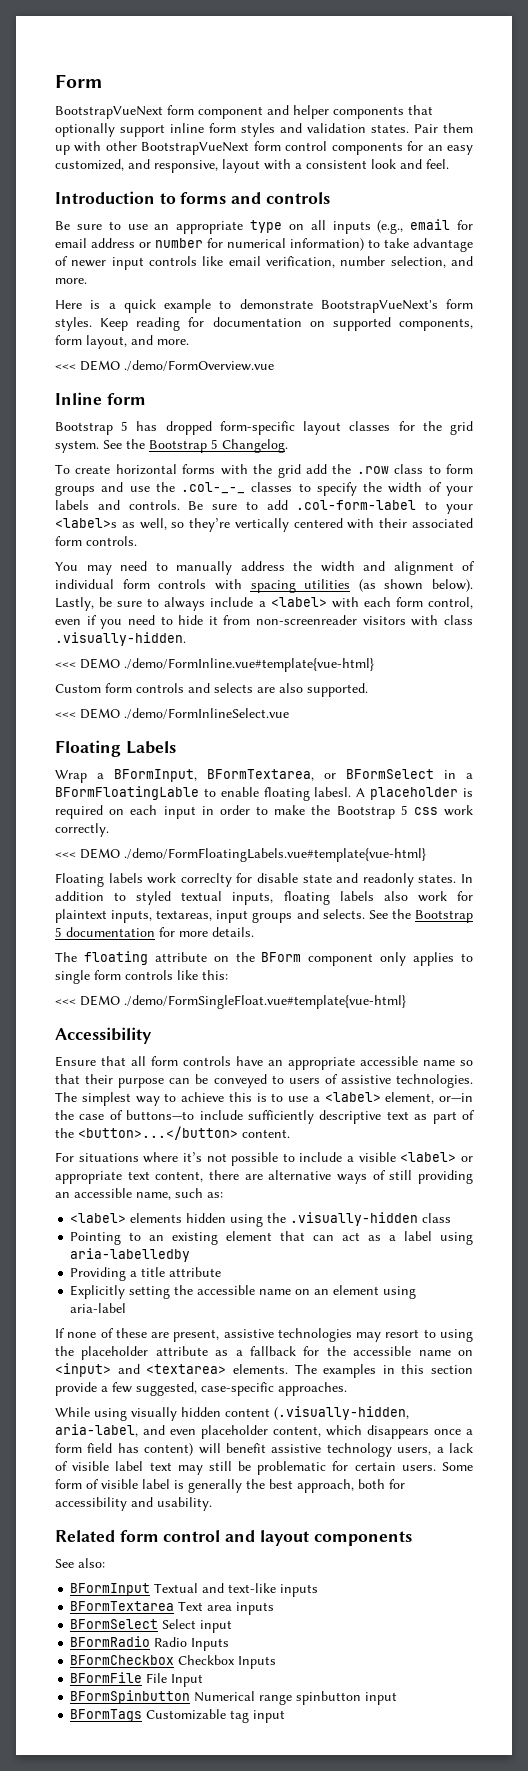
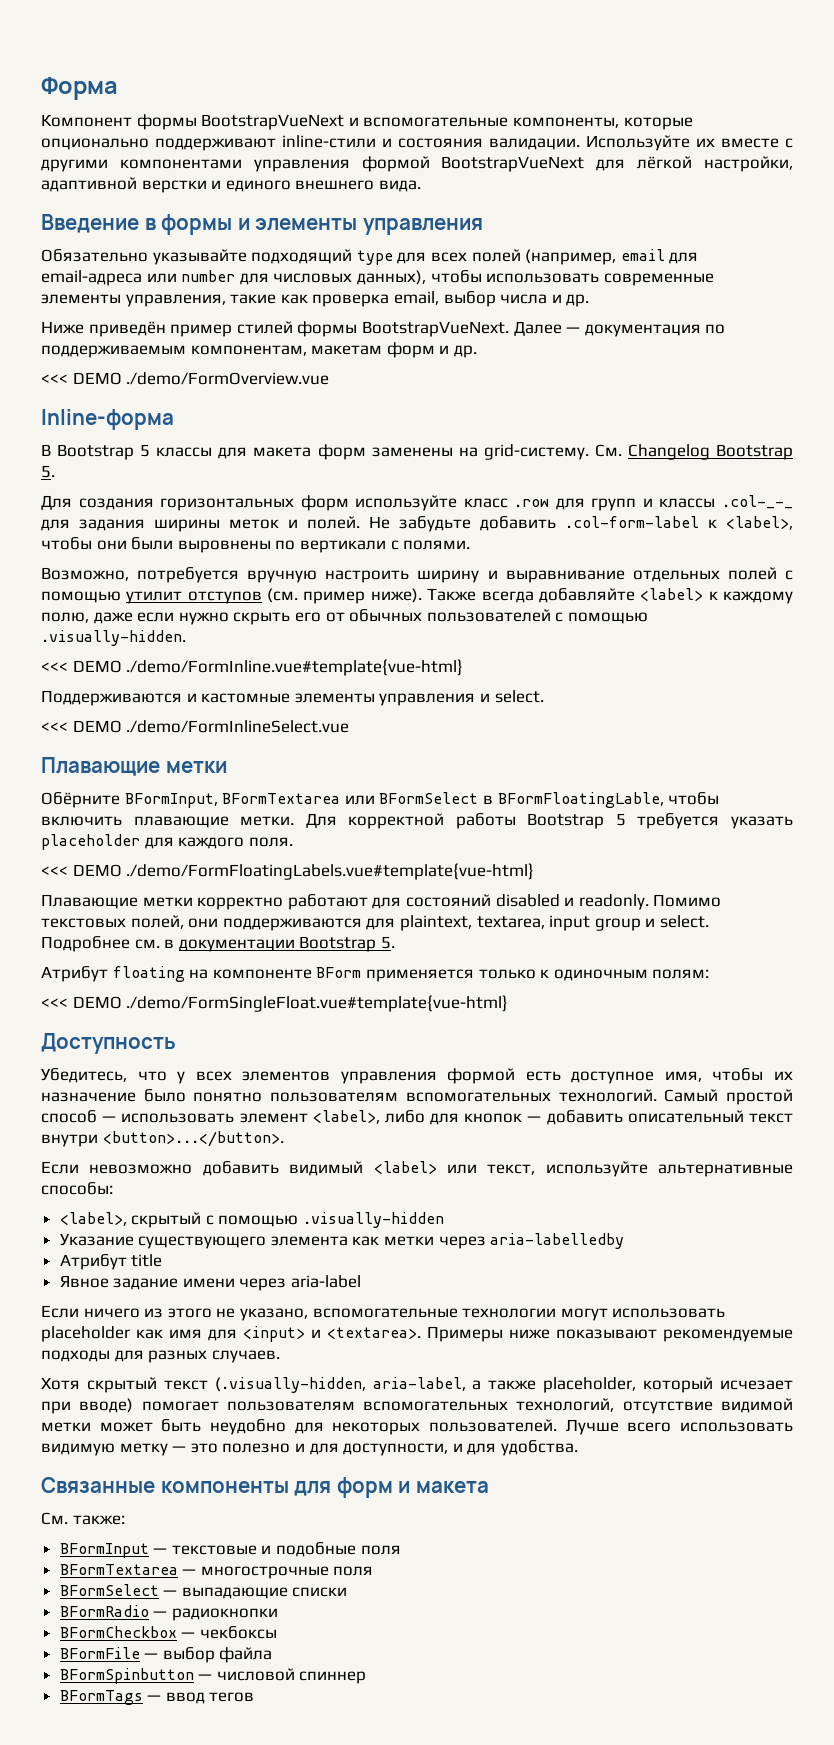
[55,74,102,88] [55,105,433,119] [55,123,473,137] [55,141,474,155] [55,159,449,173] [55,191,330,204] [55,219,473,234] [55,238,473,252] [55,256,473,270] [55,278,87,284] [55,299,473,313] [55,317,473,331] [55,335,189,349] [55,360,274,371] [55,392,146,405] [55,421,474,435] [55,439,288,453] [55,464,474,478] [55,482,473,496] [55,500,473,514] [55,518,473,532] [55,536,137,546] [55,561,475,575] [55,579,473,593] [55,597,473,611] [55,615,473,629] [55,632,186,646] [55,658,374,672] [55,683,368,697] [55,708,289,719] [55,740,176,757] [55,769,473,783] [55,786,473,801] [55,805,474,819] [55,823,109,837] [55,848,426,862] [55,873,474,887] [55,891,473,905] [55,909,473,923] [55,927,254,937] [55,951,474,966] [55,970,228,984] [55,995,406,1009] [55,1027,152,1044] [55,1056,473,1070] [55,1074,474,1088] [55,1092,473,1106] [55,1110,475,1124] [55,1126,290,1140] [55,1152,473,1166] [55,1170,474,1184] [55,1188,223,1200] [70,1212,452,1227] [70,1231,473,1245] Form // BootstrapVueNext form component and helper components that optionally support inline form styles and validation states. Pair them up with other BootstrapVueNext form control components for an easy customized, and responsive, layout with a consistent look and feel. // Introduction to forms and controls // Be sure to use an appropriate type on all inputs (e.g., email for email address or number for numerical information) to take advantage of newer input controls like email verification, number selection, and more. // Here is a quick example to demonstrate BootstrapVueNext's form styles. Keep reading for documentation on supported components, form layout, and more. // <<< DEMO ./demo/FormOverview.vue // Inline form // Bootstrap 5 has dropped form-specific layout classes for the grid system. See the Bootstrap 5 Changelog. // To create horizontal forms with the grid add the .row class to form groups and use the .col-_-_ classes to specify the width of your labels and controls. Be sure to add .col-form-label to your <label>s as well, so they’re vertically centered with their associated form controls. // You may need to manually address the width and alignment of individual form controls with spacing utilities (as shown below). Lastly, be sure to always include a <label> with each form control, even if you need to hide it from non-screenreader visitors with class .visually-hidden. // <<< DEMO ./demo/FormInline.vue#template{vue-html} // Custom form controls and selects are also supported. // <<< DEMO ./demo/FormInlineSelect.vue // Floating Labels // Wrap a BFormInput, BFormTextarea, or BFormSelect in a BFormFloatingLable to enable floating labesl. A placeholder is required on each input in order to make the Bootstrap 5 css work correctly. // <<< DEMO ./demo/FormFloatingLabels.vue#template{vue-html} // Floating labels work correclty for disable state and readonly states. In addition to styled textual inputs, floating labels also work for plaintext inputs, textareas, input groups and selects. See the Bootstrap 5 documentation for more details. // The floating attribute on the BForm component only applies to single form controls like this: // <<< DEMO ./demo/FormSingleFloat.vue#template{vue-html} // Accessibility // Ensure that all form controls have an appropriate accessible name so that their purpose can be conveyed to users of assistive technologies. The simplest way to achieve this is to use a <label> element, or—in the case of buttons—to include sufficiently descriptive text as part of the <button>...</button> content. // For situations where it’s not possible to include a visible <label> or appropriate text content, there are alternative ways of still providing an accessible name, such as: // <label> elements hidden using the .visually-hidden class // Pointing to an existing element that can act as a label using -> [41,77,118,100] [41,114,693,130] [41,135,793,151] [41,156,793,172] [41,177,421,193] [41,214,483,235] [41,249,699,265] [41,270,714,286] [41,291,590,307] [41,321,726,337] [41,342,477,358] [41,372,330,385] [41,409,174,430] [41,444,794,460] [41,465,55,478] [41,495,793,511] [41,516,793,532] [41,537,471,553] [41,567,793,583] [41,588,794,604] [41,609,648,625] [41,630,186,646] [41,659,464,676] [41,690,544,706] [41,720,350,733] [41,757,227,776] [41,792,720,808] [41,813,793,829] [41,834,293,850] [41,863,535,880] [41,894,722,910] [41,915,709,931] [41,936,395,952] [41,966,710,982] [41,995,509,1012] [41,1033,176,1054] [41,1068,793,1084] [41,1089,793,1105] [41,1110,793,1125] [41,1131,284,1147] [41,1161,793,1177] [41,1182,113,1195] [59,1212,445,1228] [59,1233,486,1249] Форма // Компонент формы BootstrapVueNext и вспомогательные компоненты, которые опционально поддерживают inline-стили и состояния валидации. Используйте их вместе с другими компонентами управления формой BootstrapVueNext для лёгкой настройки, адаптивной верстки и единого внешнего вида. // Введение в формы и элементы управления // Обязательно указывайте подходящий type для всех полей (например, email для email-адреса или number для числовых данных), чтобы использовать современные элементы управления, такие как проверка email, выбор числа и др. // Ниже приведён пример стилей формы BootstrapVueNext. Далее — документация по поддерживаемым компонентам, макетам форм и др. // <<< DEMO ./demo/FormOverview.vue // Inline-форма // В Bootstrap 5 классы для макета форм заменены на grid-систему. См. Changelog Bootstrap 5. // Для создания горизонтальных форм используйте класс .row для групп и классы .col-_-_ для задания ширины меток и полей. Не забудьте добавить .col-form-label к <label>, чтобы они были выровнены по вертикали с полями. // Возможно, потребуется вручную настроить ширину и выравнивание отдельных полей с помощью утилит отступов (см. пример ниже). Также всегда добавляйте <label> к каждому полю, даже если нужно скрыть его от обычных пользователей с помощью .visually-hidden. // <<< DEMO ./demo/FormInline.vue#template{vue-html} // Поддерживаются и кастомные элементы управления и select. // <<< DEMO ./demo/FormInlineSelect.vue // Плавающие метки // Обёрните BFormInput, BFormTextarea или BFormSelect в BFormFloatingLable, чтобы включить плавающие метки. Для корректной работы Bootstrap 5 требуется указать placeholder для каждого поля. // <<< DEMO ./demo/FormFloatingLabels.vue#template{vue-html} // Плавающие метки корректно работают для состояний disabled и readonly. Помимо текстовых полей, они поддерживаются для plaintext, textarea, input group и select. Подробнее см. в документации Bootstrap 5. // Атрибут floating на компоненте BForm применяется только к одиночным полям: // <<< DEMO ./demo/FormSingleFloat.vue#template{vue-html} // Доступность // Убедитесь, что у всех элементов управления формой есть доступное имя, чтобы их назначение было понятно пользователям вспомогательных технологий. Самый простой способ — использовать элемент <label>, либо для кнопок — добавить описательный текст внутри <button>...</button>. // Если невозможно добавить видимый <label> или текст, используйте альтернативные способы: // <label>, скрытый с помощью .visually-hidden // Указание существующего элемента как метки через
[70,1267,138,1281] Providing a -> [59,1254,127,1270] Атрибут
[169,1267,222,1277] [70,1285,417,1299] [70,1303,127,1313] [55,1328,473,1342] [55,1346,473,1360] [55,1363,473,1378] [55,1382,347,1396] [55,1406,409,1421] [55,1424,473,1439] [55,1443,473,1457] [55,1461,474,1475] [55,1479,405,1493] [55,1497,212,1511] [55,1530,412,1546] [55,1558,105,1568] [70,1583,319,1597] [70,1601,275,1615] [70,1619,233,1633] attribute // Explicitly setting the accessible name on an element using aria-label // If none of these are present, assistive technologies may resort to using the placeholder attribute as a fallback for the accessible name on <input> and <textarea> elements. The examples in this section provide a few suggested, case-specific approaches. // While using visually hidden content (.visually-hidden, aria-label, and even placeholder content, which disappears once a form field has content) will benefit assistive technology users, a lack of visible label text may still be problematic for certain users. Some form of visible label is generally the best approach, both for accessibility and usability. // Related form control and layout components // See also: // BFormInput Textual and text-like inputs // BFormTextarea Text area inputs // BFormSelect Select input -> [59,1275,362,1291] [41,1305,726,1321] [41,1326,793,1342] [41,1350,280,1363] [41,1377,793,1393] [41,1398,793,1414] [41,1419,793,1435] [41,1440,578,1456] [41,1477,489,1498] [41,1512,125,1525] [59,1542,401,1558] [59,1564,374,1579] [59,1584,348,1599] // Явное задание имени через aria-label // Если ничего из этого не указано, вспомогательные технологии могут использовать placeholder как имя для <input> и <textarea>. Примеры ниже показывают рекомендуемые подходы для разных случаев. // Хотя скрытый текст (.visually-hidden, aria-label, а также placeholder, который исчезает при вводе) помогает пользователям вспомогательных технологий, отсутствие видимой метки может быть неудобно для некоторых пользователей. Лучше всего использовать видимую метку — это полезно и для доступности, и для удобства. // Связанные компоненты для форм и макета // См. также: // BFormInput — текстовые и подобные поля // BFormTextarea — многострочные поля // BFormSelect — выпадающие списки
[154,1637,230,1651] Radio Inputs -> [153,1608,278,1621] — радиокнопки
[178,1655,277,1669] Checkbox Inputs -> [181,1626,277,1639] — чекбоксы
[146,1673,204,1687] [70,1690,398,1705] [70,1709,286,1723] File Input // BFormSpinbutton Numerical range spinbutton input // BFormTags Customizable tag input -> [144,1647,273,1663] [59,1668,367,1684] [59,1690,255,1705] — выбор файла // BFormSpinbutton — числовой спиннер // BFormTags — ввод тегов

